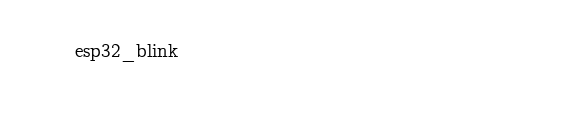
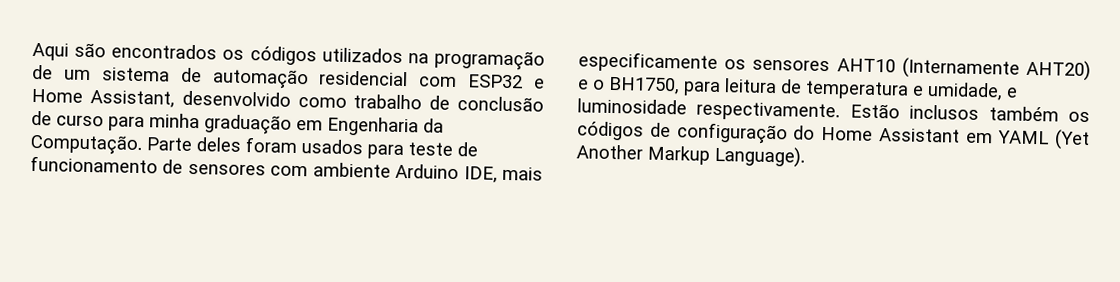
[75,44,178,62] esp32_blink -> [32,42,545,71] [32,64,545,90] [31,88,544,112] [31,110,444,137] [30,133,478,160] [30,155,543,183] [578,51,1091,82] [577,76,1018,101] [577,98,1090,123] [577,121,1090,151] [576,144,805,168] Aqui são encontrados os códigos utilizados na programação de um sistema de automação residencial com ESP32 e Home Assistant, desenvolvido como trabalho de conclusão de curso para minha graduação em Engenharia da Computação. Parte deles foram usados para teste de funcionamento de sensores com ambiente Arduino IDE, mais especificamente os sensores AHT10 (Internamente AHT20) e o BH1750, para leitura de temperatura e umidade, e luminosidade respectivamente. Estão inclusos também os códigos de configuração do Home Assistant em YAML (Yet Another Markup Language).

